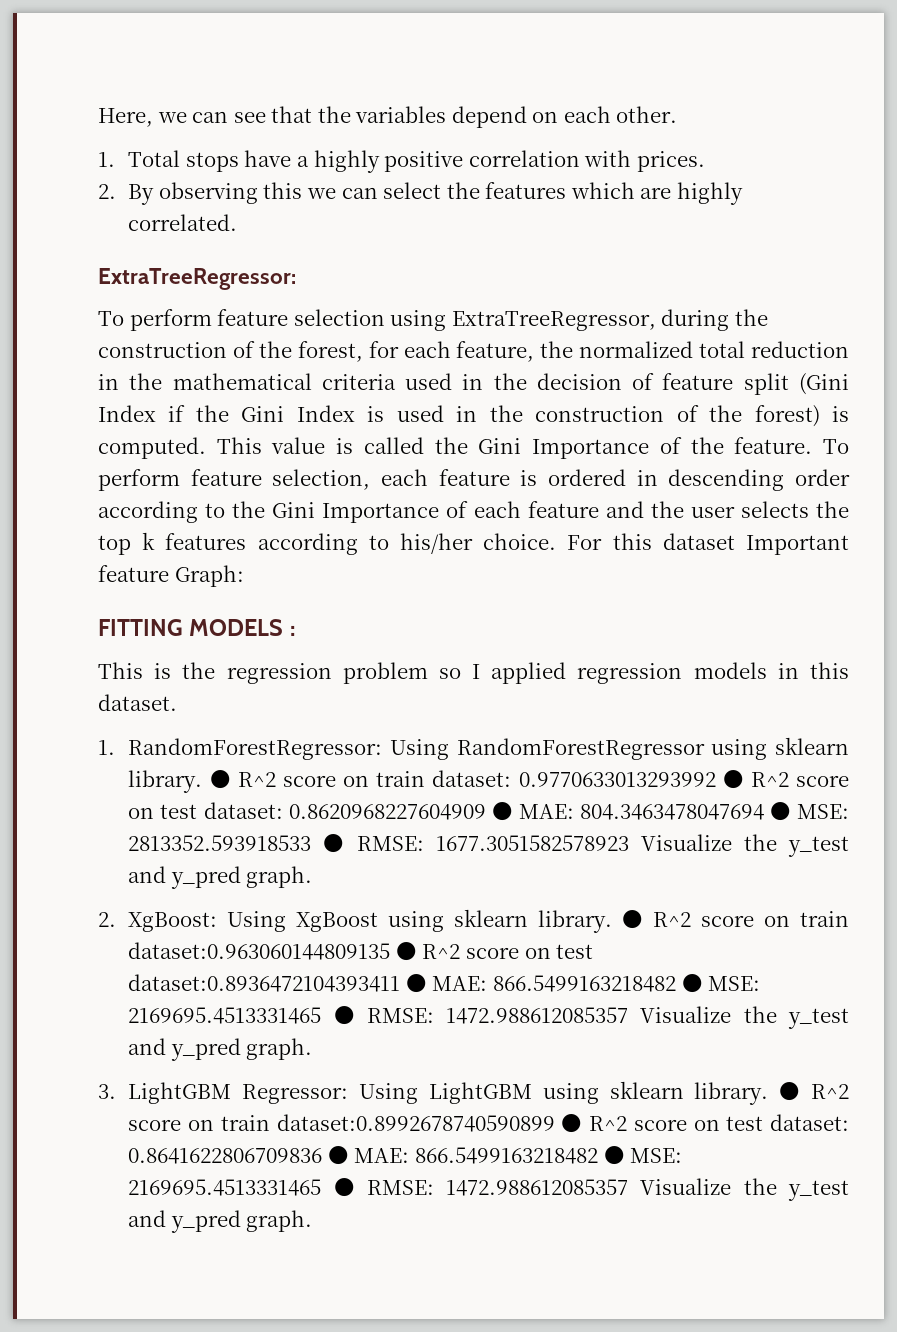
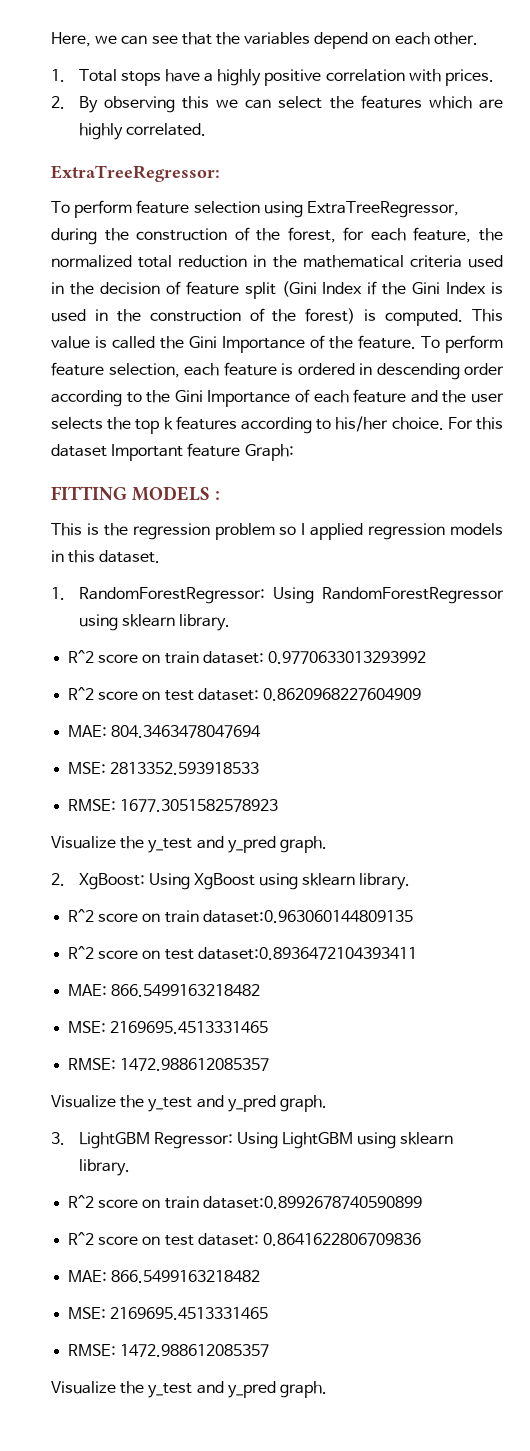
[209,770,231,789] ● -> (230, 622) //
[722,770,744,789] ● -> (426, 657) //
[491,802,513,821] ● -> (421, 694) //
[769,802,791,821] ● -> (262, 731) //
[323,834,345,853] ● -> (260, 768) //
(629, 843) none -> (279, 805) //
[622,910,644,929] ● -> (411, 881) //
[395,942,417,961] ● -> (413, 916) //
[405,974,761,993] [128,1006,629,1025] ● MAE: 866.5499163218482 ● MSE: 2169695.4513331465 ● RMSE: 1472.988612085357 -> [68,984,261,997] [68,1021,269,1034] [68,1058,270,1071] // MAE: 866.5499163218482 // MSE: 2169695.4513331465 // RMSE: 1472.988612085357 //
[779,1082,801,1101] ● -> (130, 1167) //
[561,1114,583,1133] ● -> (422, 1202) //
[327,1146,683,1165] [128,1178,629,1197] ● MAE: 866.5499163218482 ● MSE: 2169695.4513331465 ● RMSE: 1472.988612085357 -> [68,1270,261,1283] [68,1307,269,1320] [68,1344,270,1357] // MAE: 866.5499163218482 // MSE: 2169695.4513331465 // RMSE: 1472.988612085357 //

